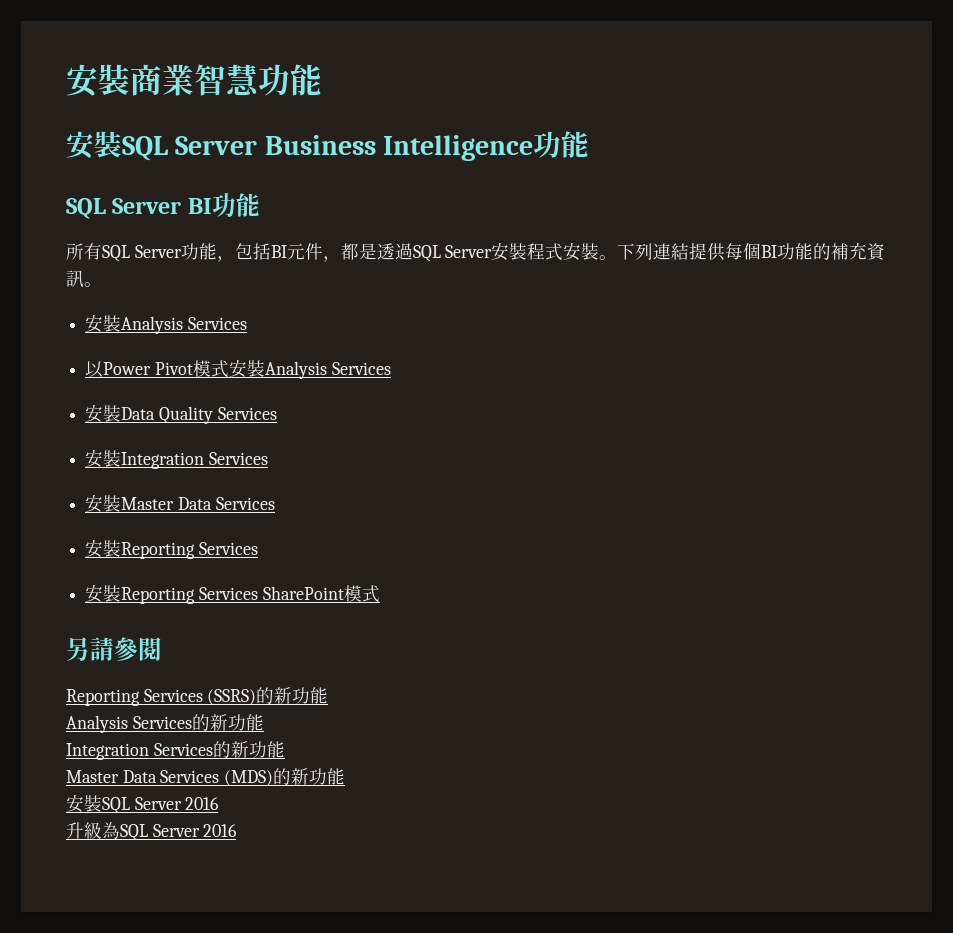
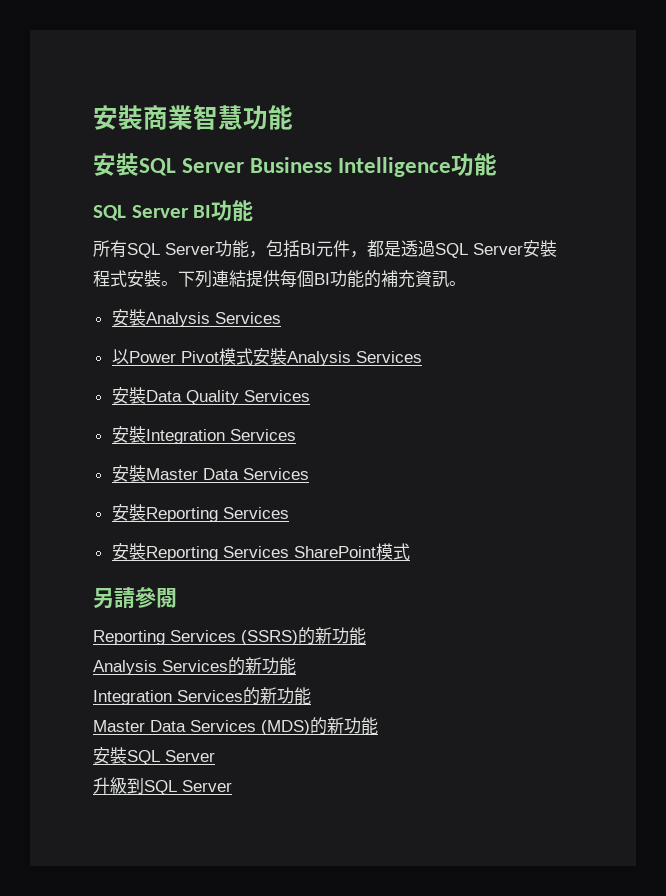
[185,797,220,810] 2016 -> (215, 756) none
[102,822,238,841] 為SQL Server 2016 -> [127,777,232,795] 到SQL Server

